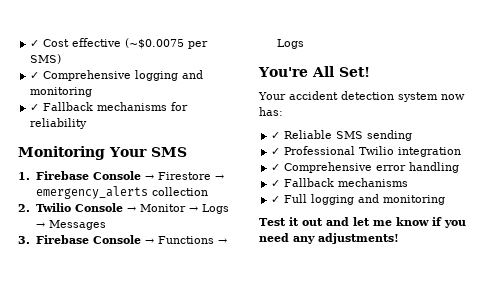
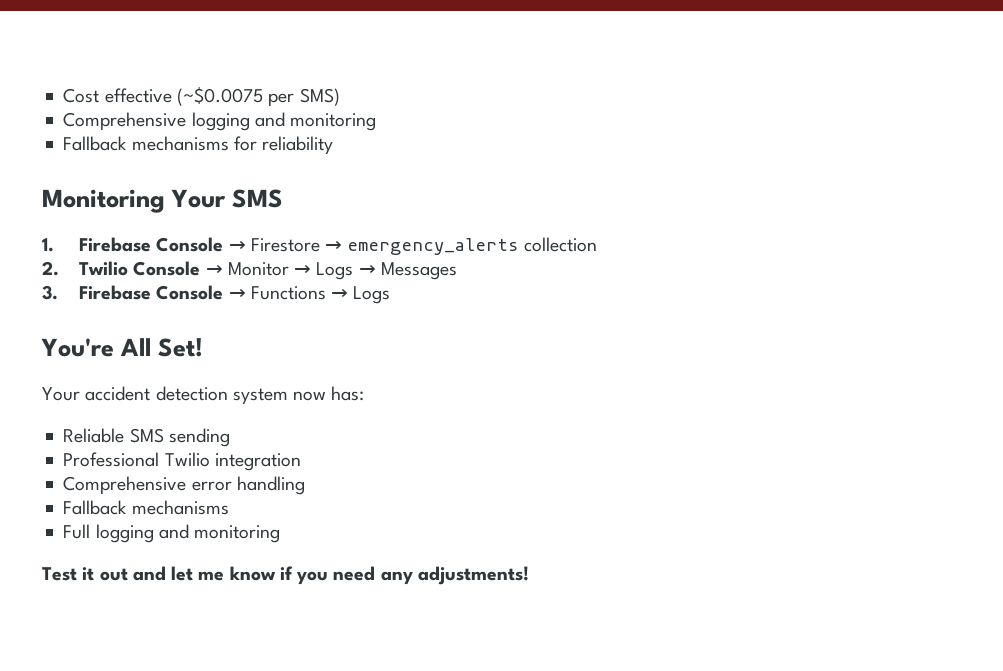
[30,40,40,47] ✓ -> (63, 95) none
[30,72,40,79] ✓ -> (340, 97) none
[30,104,40,111] ✓ -> (377, 122) none
[271,132,281,139] ✓ -> (365, 393) none
[271,148,281,155] ✓ -> (230, 437) none
[271,164,281,171] ✓ -> (301, 462) none
[271,180,281,187] ✓ -> (305, 485) none
[271,196,281,203] ✓ -> (229, 507) none

